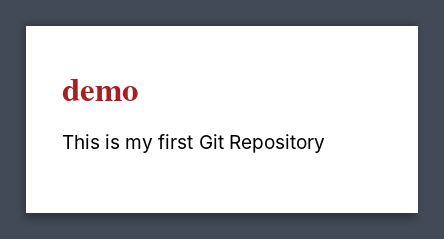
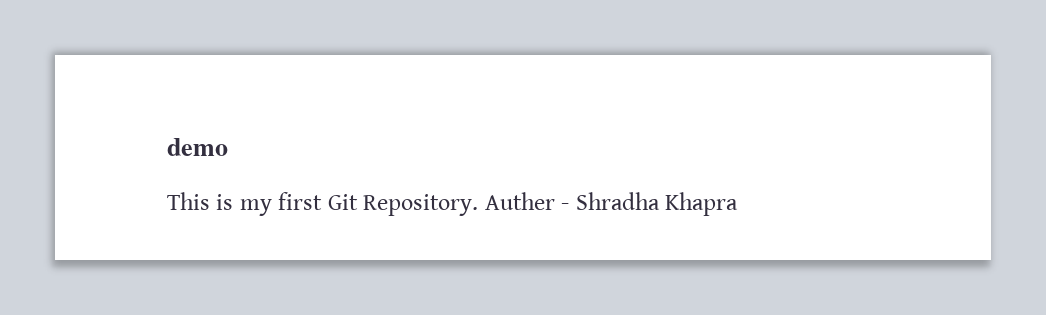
[228,134,325,153] Repository -> [363,192,739,216] Repository. Auther - Shradha Khapra

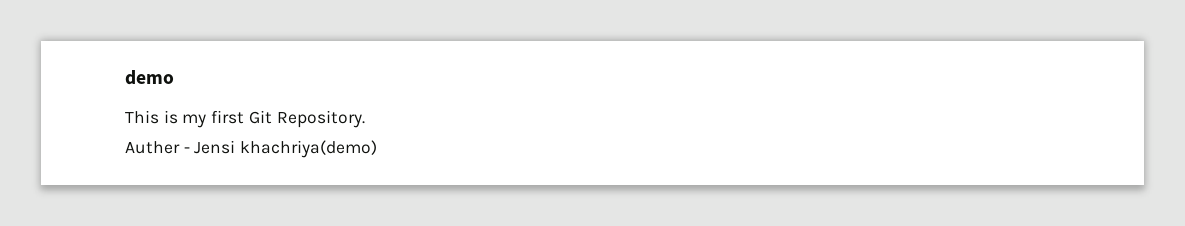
(479, 205) none -> (365, 119) //
[575,192,739,216] Shradha Khapra -> [194,140,378,158] Jensi khachriya(demo)

